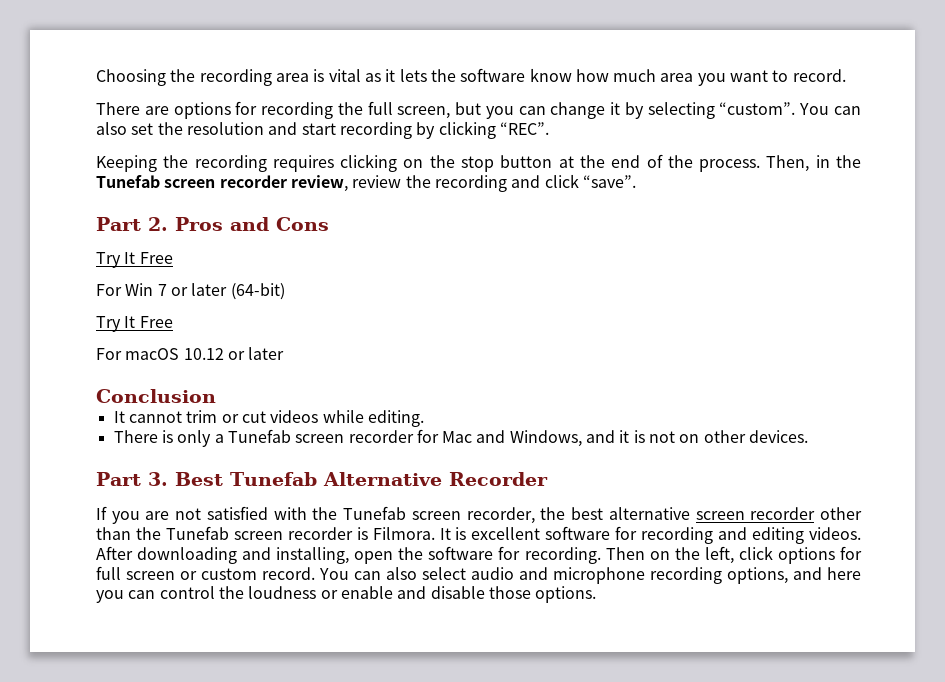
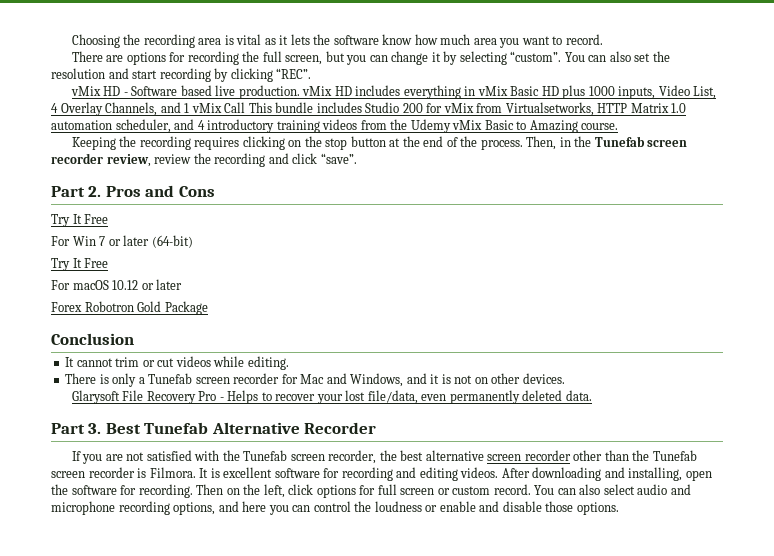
(549, 128) none -> [70,85,717,99] [51,102,687,116] [51,119,619,133] // vMix HD - Software based live production. vMix HD includes everything in vMix Basic HD plus 1000 inputs, Video List, 4 Overlay Channels, and 1 vMix Call This bundle includes Studio 200 for vMix from Virtualsetworks, HTTP Matrix 1.0 automation scheduler, and 4 introductory training videos from the Udemy vMix Basic to Amazing course.
(285, 353) none -> [51,301,208,315] // Forex Robotron Gold Package
(809, 436) none -> [71,390,592,404] // Glarysoft File Recovery Pro - Helps to recover your lost file/data, even permanently deleted data.

